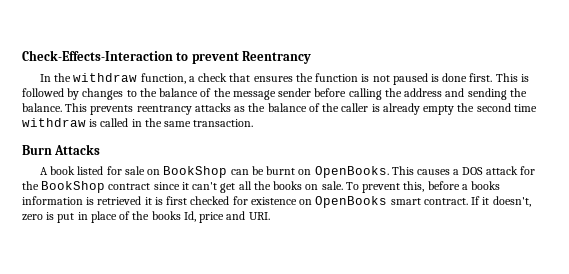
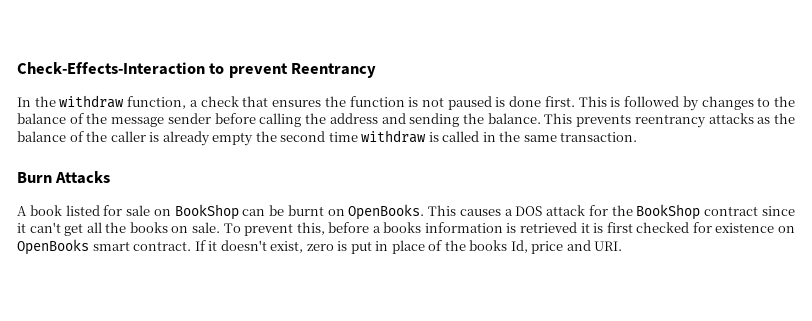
[492,196,531,207] doesn't, -> [220,240,304,253] doesn't exist,

